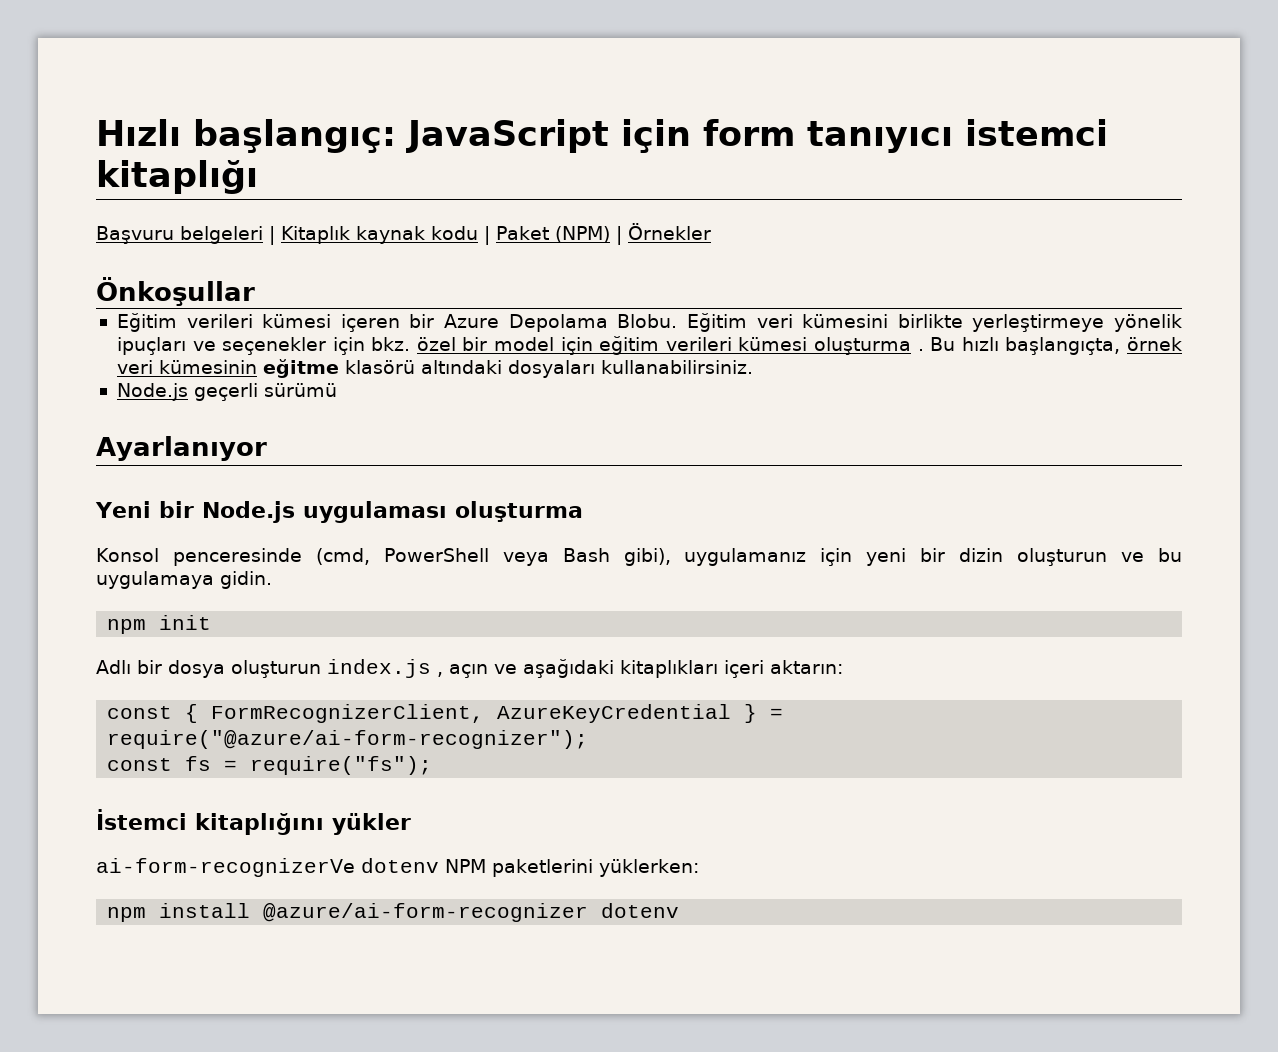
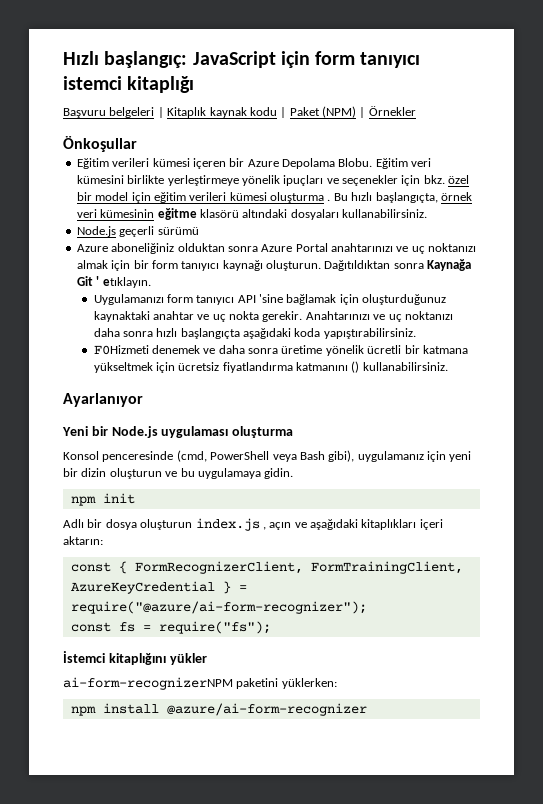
(337, 390) none -> [76,243,477,254] [76,259,472,271] [76,276,151,288] [93,294,447,305] [93,311,453,322] [93,328,416,339] [93,345,468,356] [93,361,448,373] // Azure aboneliğiniz olduktan sonra Azure Portal anahtarınızı ve uç noktanızı almak için bir form tanıyıcı kaynağı oluşturun. Dağıtıldıktan sonra Kaynağa Git ' etıklayın. // Uygulamanızı form tanıyıcı API 'sine bağlamak için oluşturduğunuz kaynaktaki anahtar ve uç nokta gerekir. Anahtarınızı ve uç noktanızı daha sonra hızlı başlangıçta aşağıdaki koda yapıştırabilirsiniz. // F0Hizmeti denemek ve daha sonra üretime yönelik ücretli bir katmana yükseltmek için ücretsiz fiyatlandırma katmanını () kullanabilirsiniz.
(485, 713) none -> [310,561,463,574] FormTrainingClient,
[96,858,593,877] ai-form-recognizerVe dotenv NPM paketlerini -> [63,677,279,690] ai-form-recognizerNPM paketini
[601,903,680,918] dotenv -> (367, 709) none

